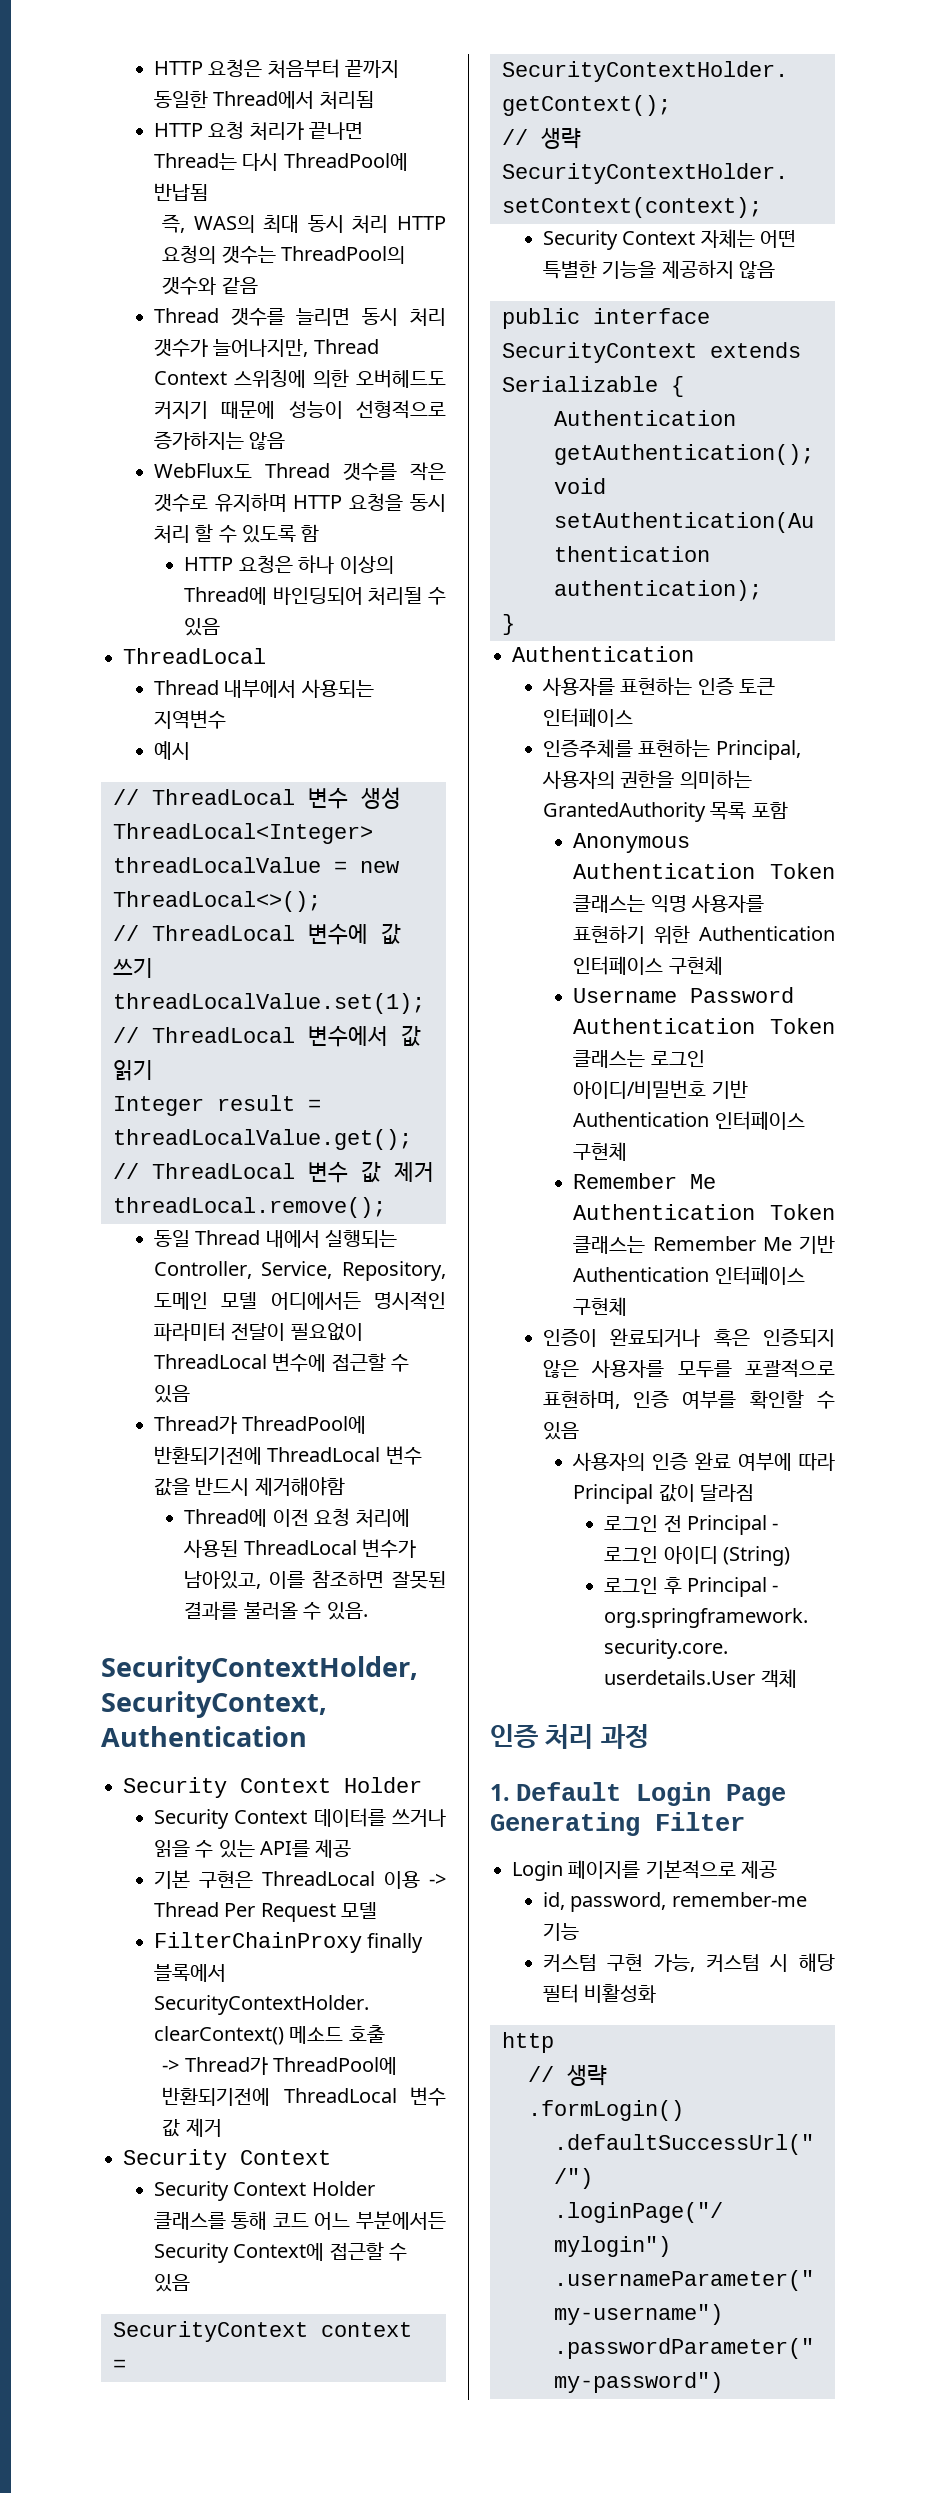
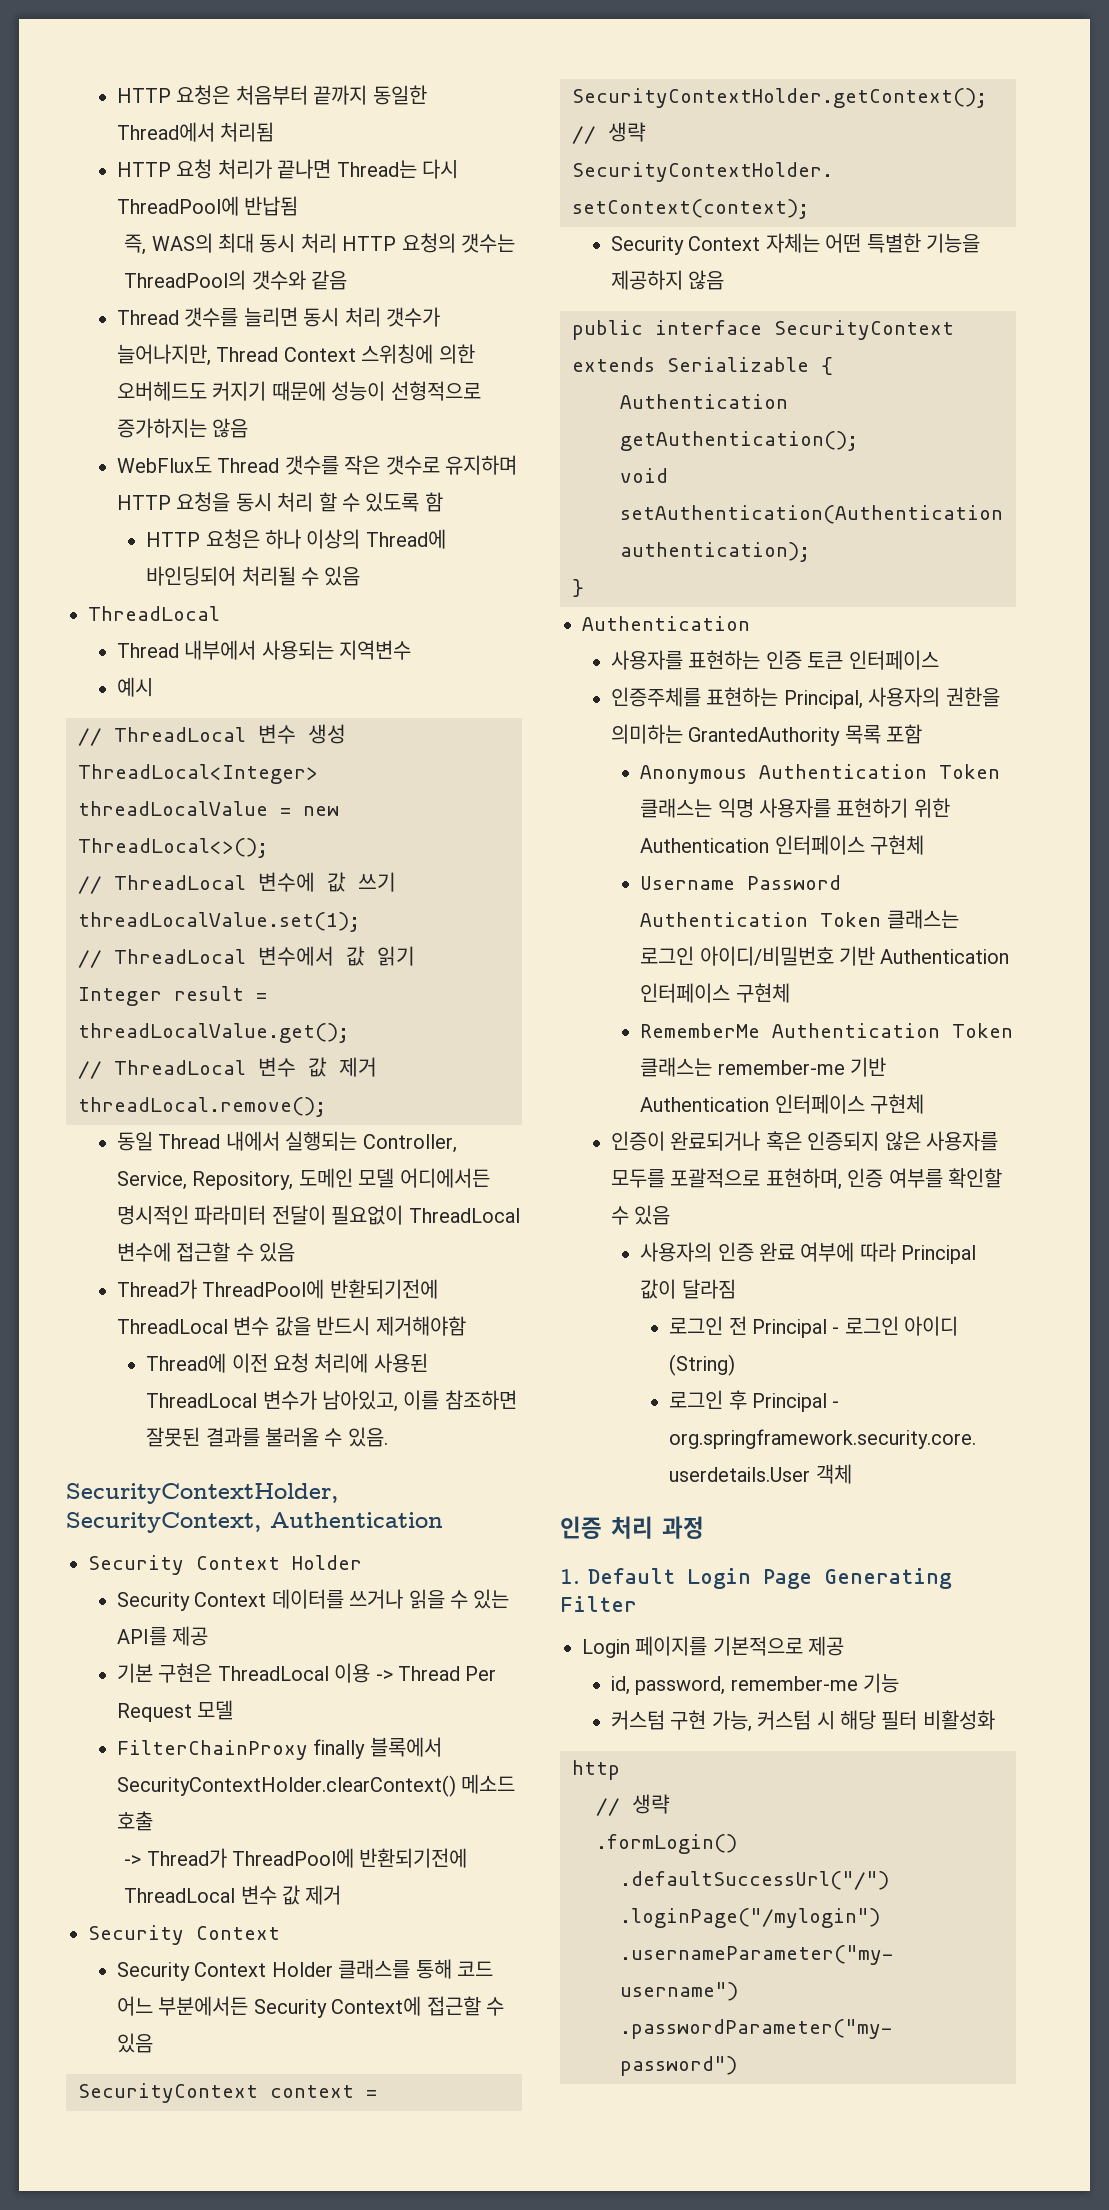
[573,1173,717,1189] [573,1204,835,1220] [573,1236,792,1254] Remember Me Authentication Token 클래스는 Remember Me -> [640,1023,1014,1038] [640,1057,845,1077] RememberMe Authentication Token 클래스는 remember-me

